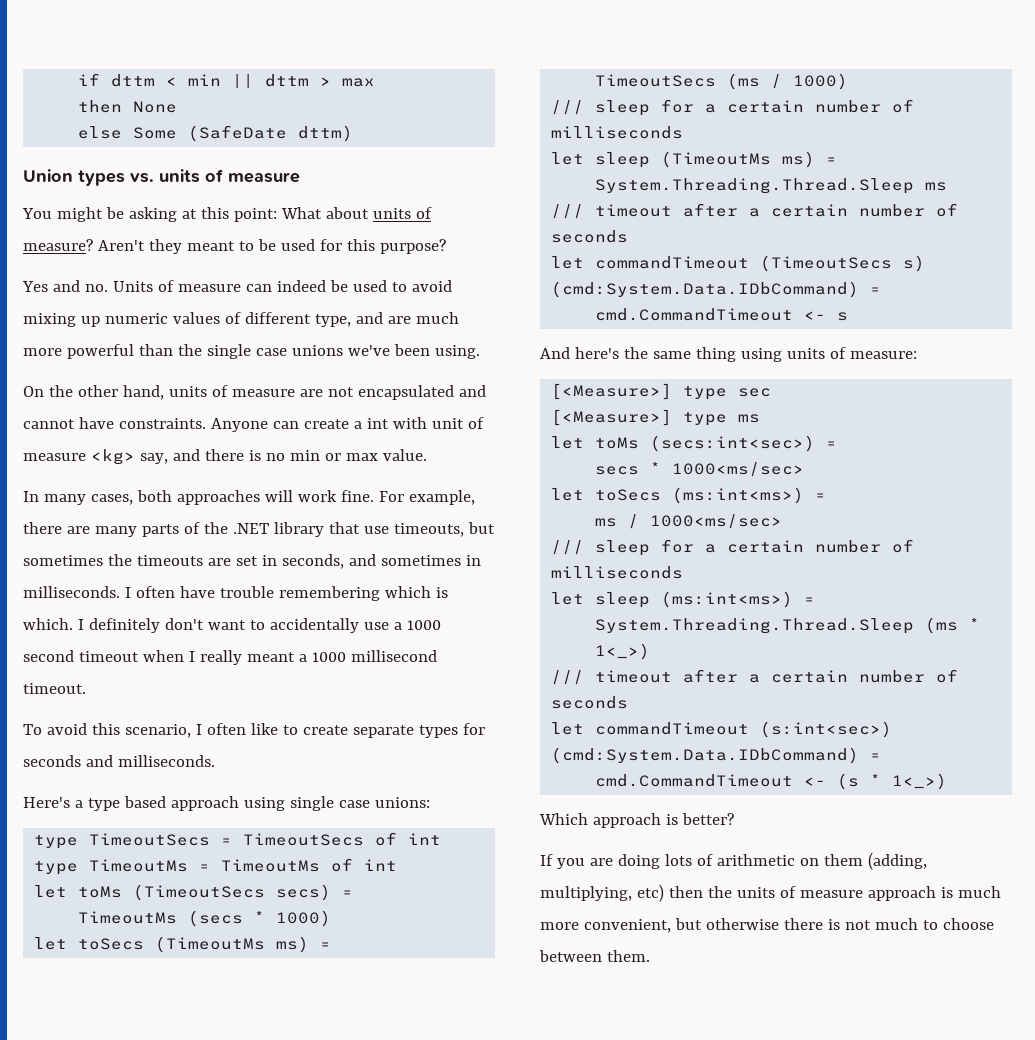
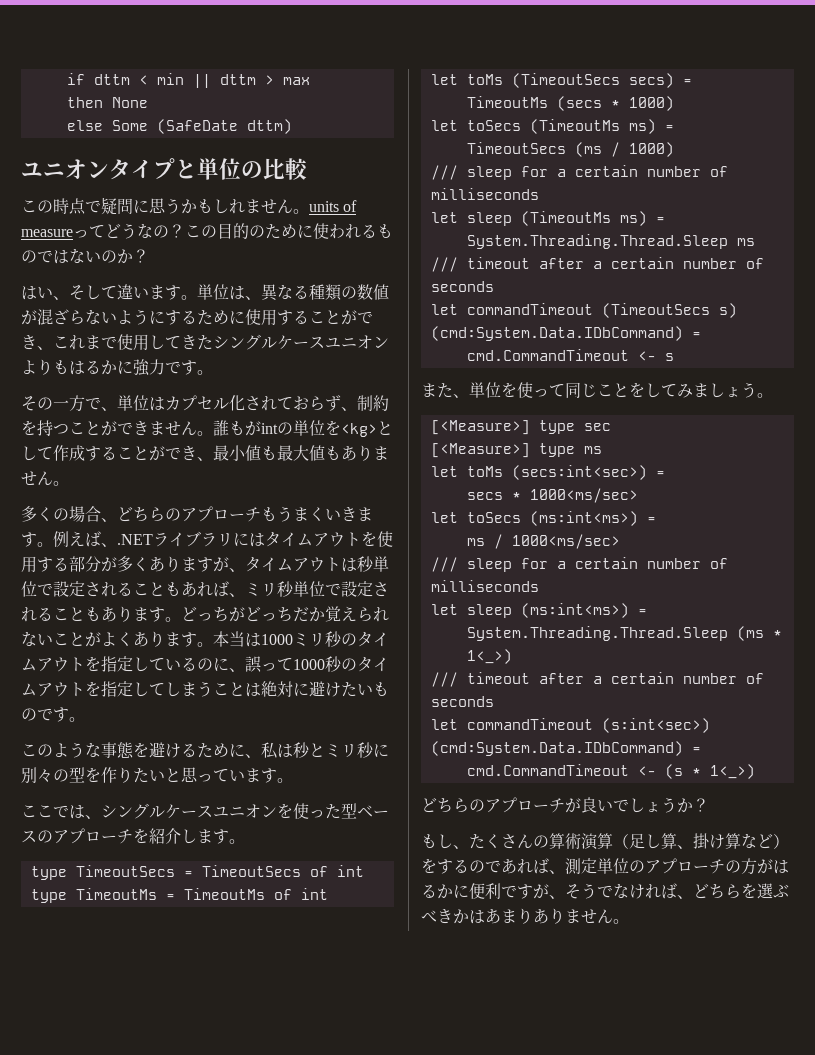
[23,169,300,186] [22,207,432,222] [23,239,446,254] [22,280,452,292] [23,312,459,327] [23,344,480,359] [23,385,486,400] [23,417,484,432] [23,449,427,465] [23,490,475,505] [23,522,495,537] [23,554,481,569] [23,586,448,601] [23,618,441,633] [23,650,437,665] [23,683,86,694] [23,723,485,738] [23,755,215,767] [23,796,430,811] Union types vs. units of measure // You might be asking at this point: What about units of measure? Aren't they meant to be used for this purpose? // Yes and no. Units of measure can indeed be used to avoid mixing up numeric values of different type, and are much more powerful than the single case unions we've been using. // On the other hand, units of measure are not encapsulated and cannot have constraints. Anyone can create a int with unit of measure <kg> say, and there is no min or max value. // In many cases, both approaches will work fine. For example, there are many parts of the .NET library that use timeouts, but sometimes the timeouts are set in seconds, and sometimes in milliseconds. I often have trouble remembering which is which. I definitely don't want to accidentally use a 1000 second timeout when I really meant a 1000 millisecond timeout. // To avoid this scenario, I often like to create separate types for seconds and milliseconds. // Here's a type based approach using single case unions: -> [21,158,308,180] [21,197,358,215] [21,223,393,239] [21,248,149,264] [21,284,389,301] [21,309,373,326] [21,334,389,351] [21,359,213,376] [21,395,389,412] [21,420,393,437] [21,445,389,461] [21,471,69,486] [21,506,373,522] [21,531,393,547] [21,556,389,573] [21,581,389,597] [21,606,389,622] [21,631,389,647] [21,656,389,673] [21,681,389,697] [21,707,85,722] [21,742,389,759] [21,767,293,783] [21,803,389,819] [21,828,245,844] ユニオンタイプと単位の比較 // この時点で疑問に思うかもしれません。units of measureってどうなの？この目的のために使われるものではないのか？ // はい、そして違います。単位は、異なる種類の数値が混ざらないようにするために使用することができ、これまで使用してきたシングルケースユニオンよりもはるかに強力です。 // その一方で、単位はカプセル化されておらず、制約を持つことができません。誰もがintの単位を<kg>として作成することができ、最小値も最大値もありません。 // 多くの場合、どちらのアプローチもうまくいきます。例えば、.NETライブラリにはタイムアウトを使用する部分が多くありますが、タイムアウトは秒単位で設定されることもあれば、ミリ秒単位で設定されることもあります。どっちがどっちだか覚えられないことがよくあります。本当は1000ミリ秒のタイムアウトを指定しているのに、誤って1000秒のタイムアウトを指定してしまうことは絶対に避けたいものです。 // このような事態を避けるために、私は秒とミリ秒に別々の型を作りたいと思っています。 // ここでは、シングルケースユニオンを使った型ベースのアプローチを紹介します。
[540,347,917,362] And here's the same thing using units of measure: -> [421,382,773,398] また、単位を使って同じことをしてみましょう。
[539,813,734,828] [540,852,927,870] [540,884,1001,902] [540,918,994,933] [539,950,650,962] Which approach is better? // If you are doing lots of arithmetic on them (adding, multiplying, etc) then the units of measure approach is much more convenient, but otherwise there is not much to choose between them. -> [421,797,709,813] [421,833,789,850] [421,858,789,875] [421,883,789,900] [421,908,629,924] どちらのアプローチが良いでしょうか？ // もし、たくさんの算術演算（足し算、掛け算など）をするのであれば、測定単位のアプローチの方がはるかに便利ですが、そうでなければ、どちらを選ぶべきかはあまりありません。

